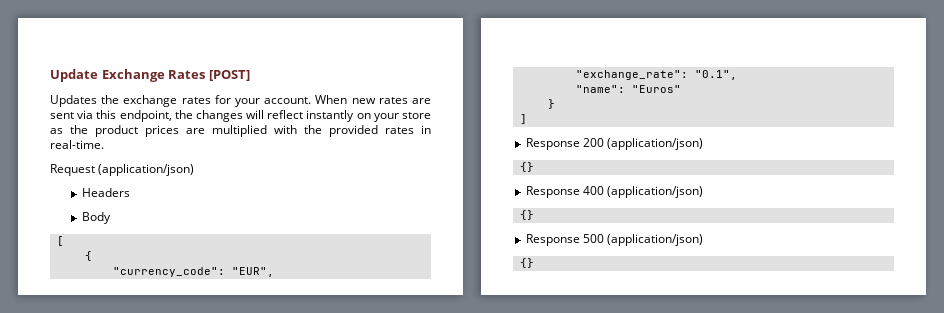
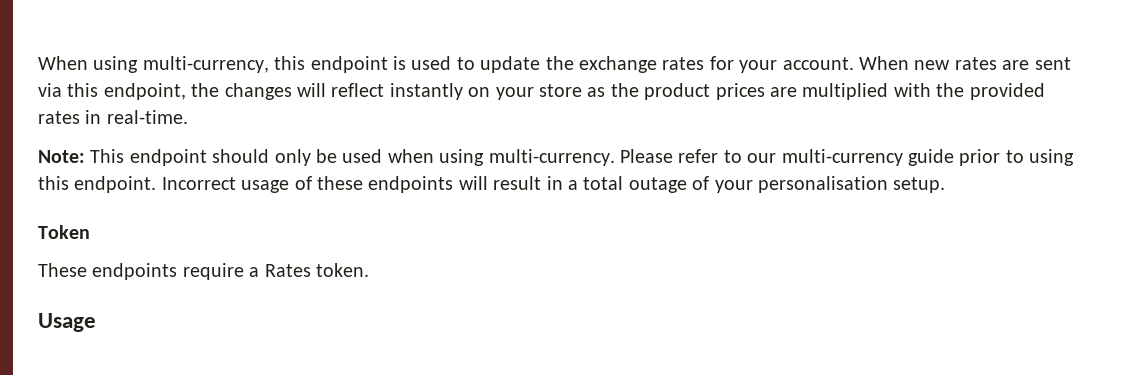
[50,69,250,82] [50,95,97,107] Update Exchange Rates [POST] // Updates -> [38,56,541,73] When using multi-currency, this endpoint is used to update
[50,164,195,176] [81,188,130,197] [81,212,111,224] [56,236,64,246] [84,251,92,261] [112,267,274,277] [575,70,737,80] [575,85,681,93] [547,99,555,109] [519,114,527,124] [525,138,703,150] [519,162,534,172] [525,186,703,198] [519,210,534,220] [525,234,703,246] [519,258,534,268] Request (application/json) // Headers // Body // [ // { // "currency_code": "EUR", // "exchange_rate": "0.1", // "name": "Euros" // } // ] // Response 200 (application/json) // {} // Response 400 (application/json) // {} // Response 500 (application/json) // {} -> [38,149,1075,166] [38,176,946,193] [38,225,90,239] [38,263,369,280] [38,313,96,332] Note: This endpoint should only be used when using multi-currency. Please refer to our multi-currency guide prior to using this endpoint. Incorrect usage of these endpoints will result in a total outage of your personalisation setup. // Token // These endpoints require a Rates token. // Usage

